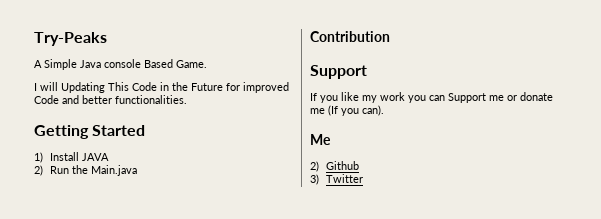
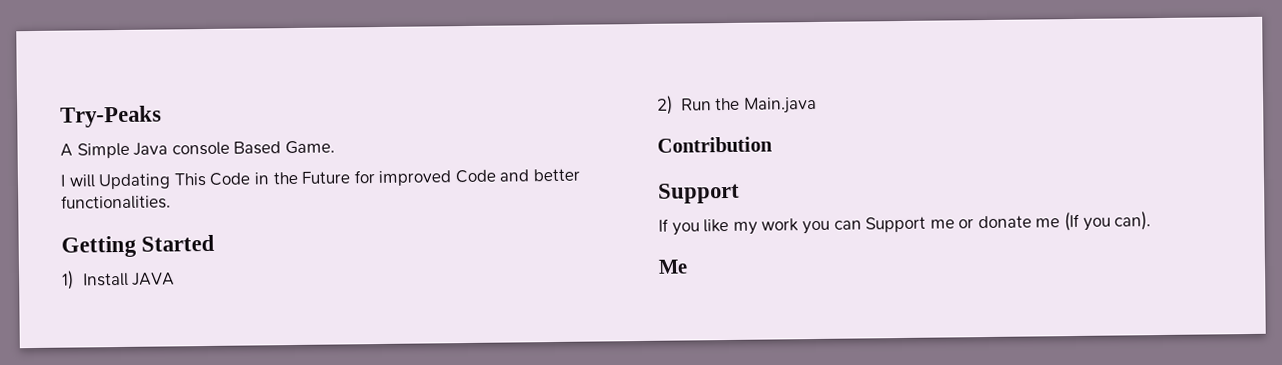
[310,161,359,172] [310,174,363,185] // 2) Github // 3) Twitter -> (688, 266) none

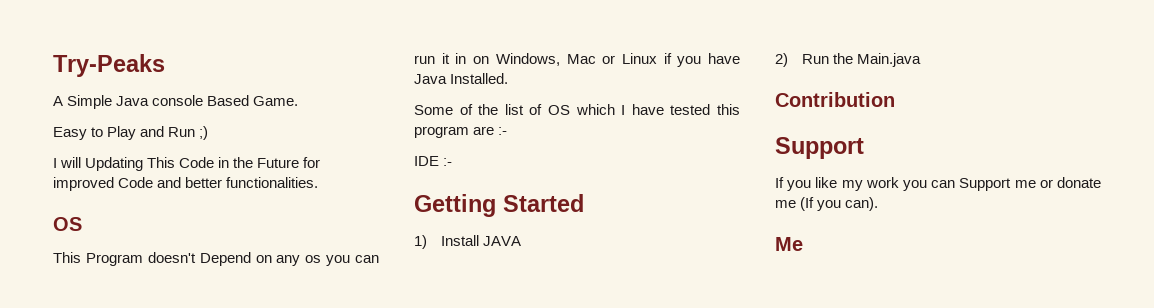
(335, 147) none -> [53,126,209,140] // Easy to Play and Run ;)
(171, 202) none -> [53,217,82,231] [53,252,379,266] [414,53,740,67] [414,73,509,84] [414,104,740,115] [414,126,508,138] [414,156,453,166] // OS // This Program doesn't Depend on any os you can run it in on Windows, Mac or Linux if you have Java Installed. // Some of the list of OS which I have tested this program are :- // IDE :-

